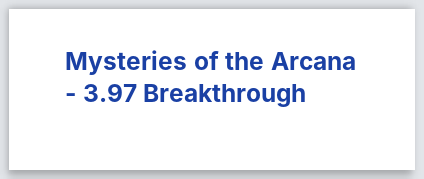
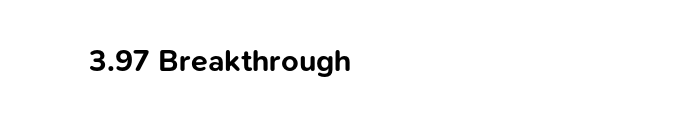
[65,50,356,75] [65,93,76,102] Mysteries of the Arcana - -> (88, 60) none

